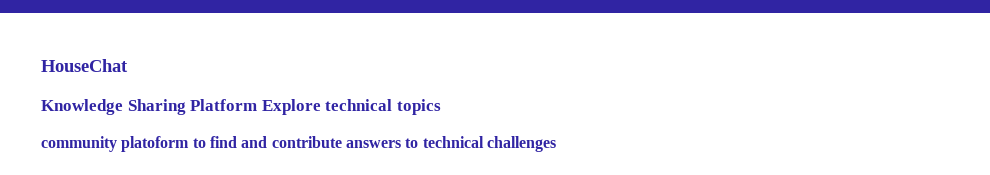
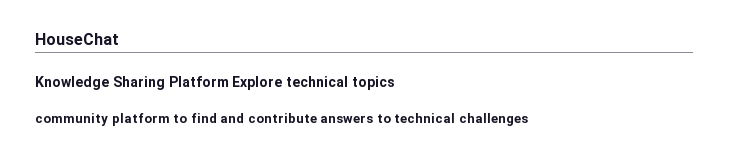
[121,136,190,152] platoform -> [111,113,170,126] platform

